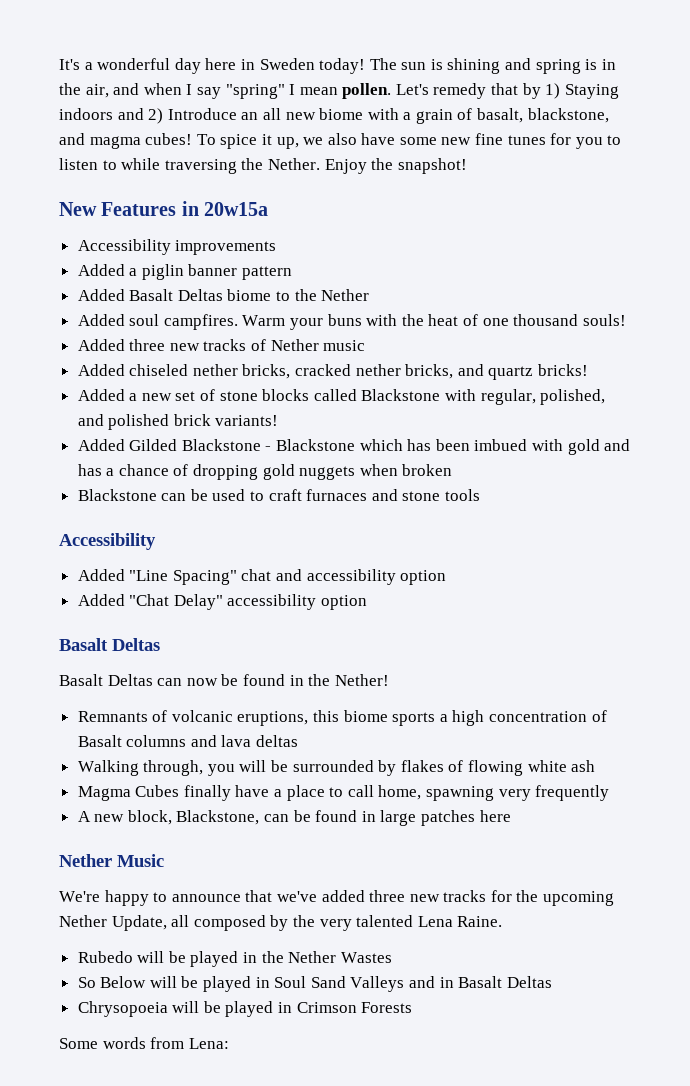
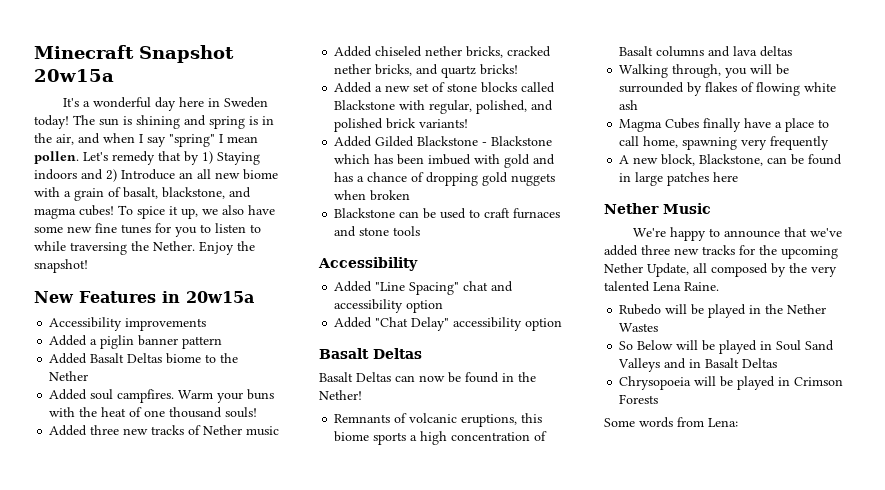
(59, 64) none -> [34,45,234,63] [34,69,114,82] Minecraft Snapshot 20w15a //

